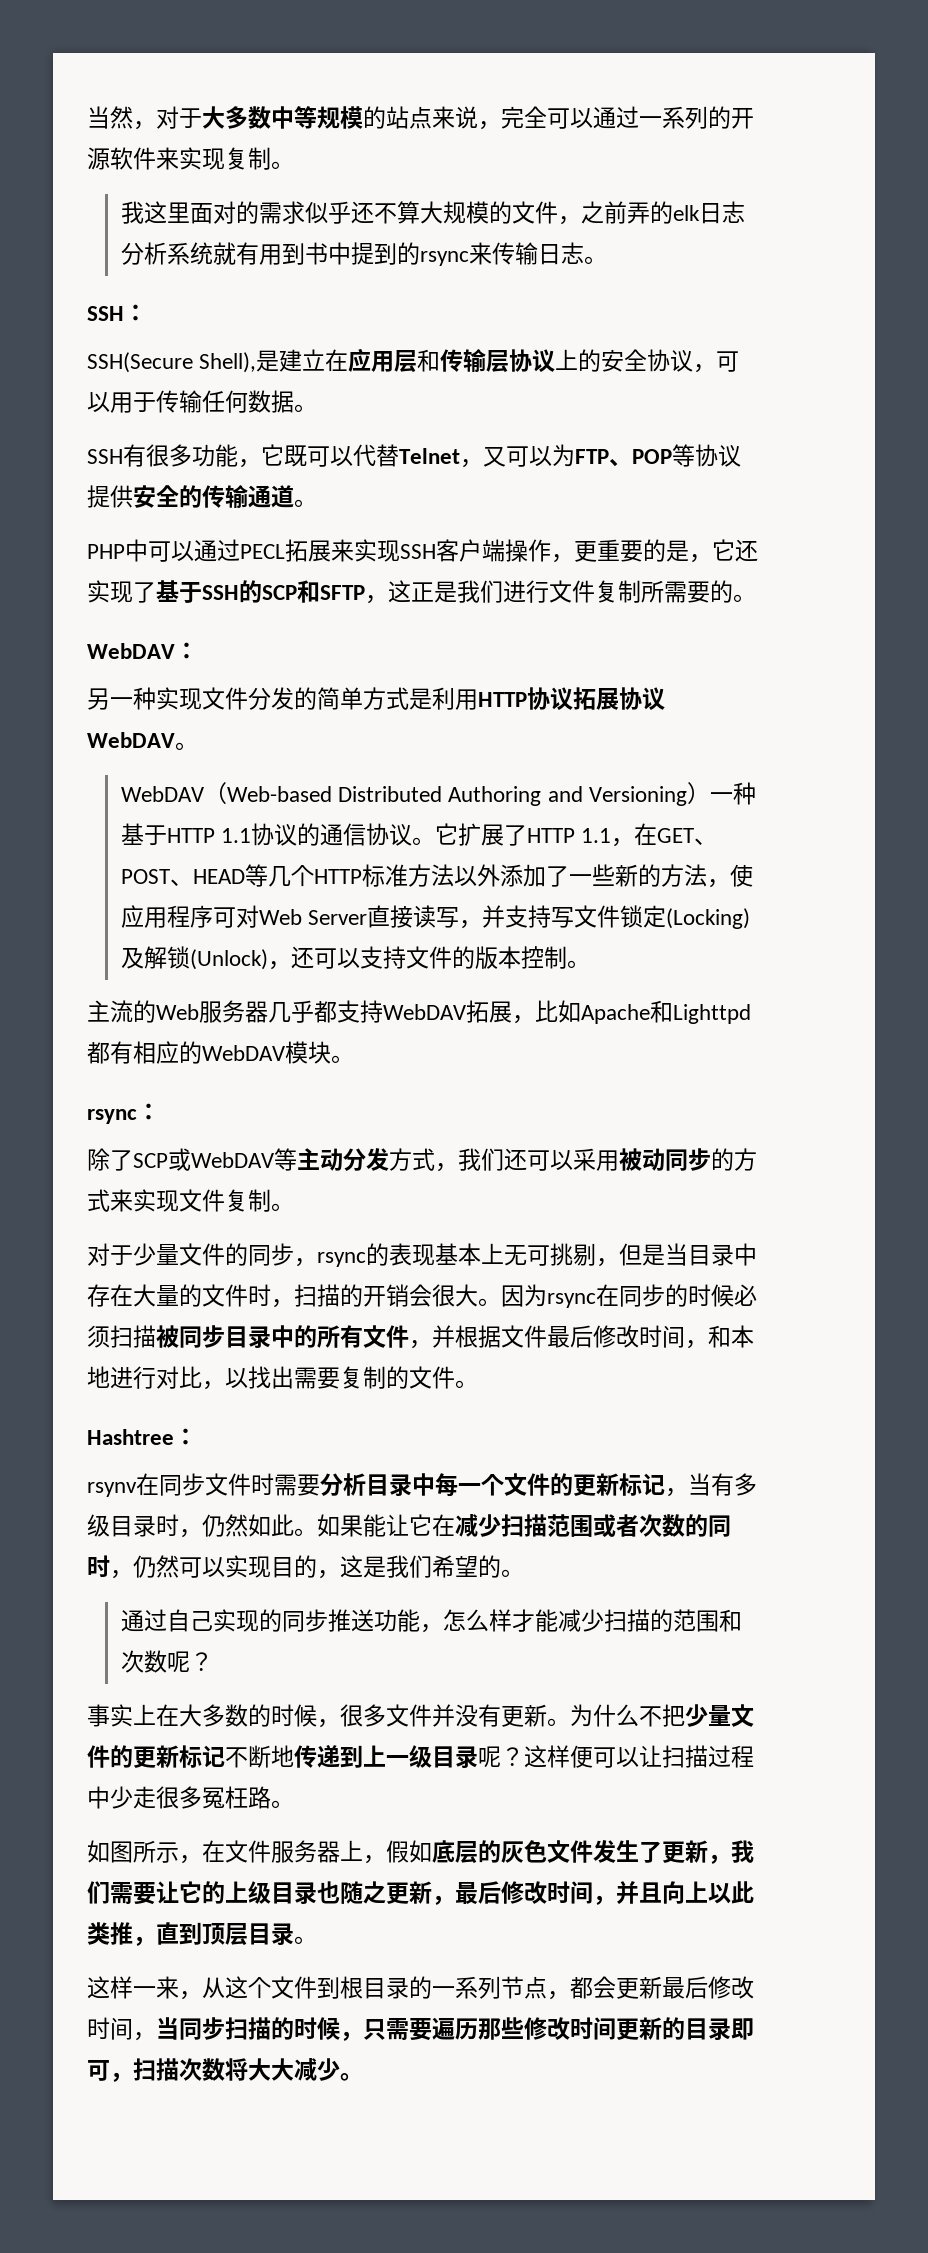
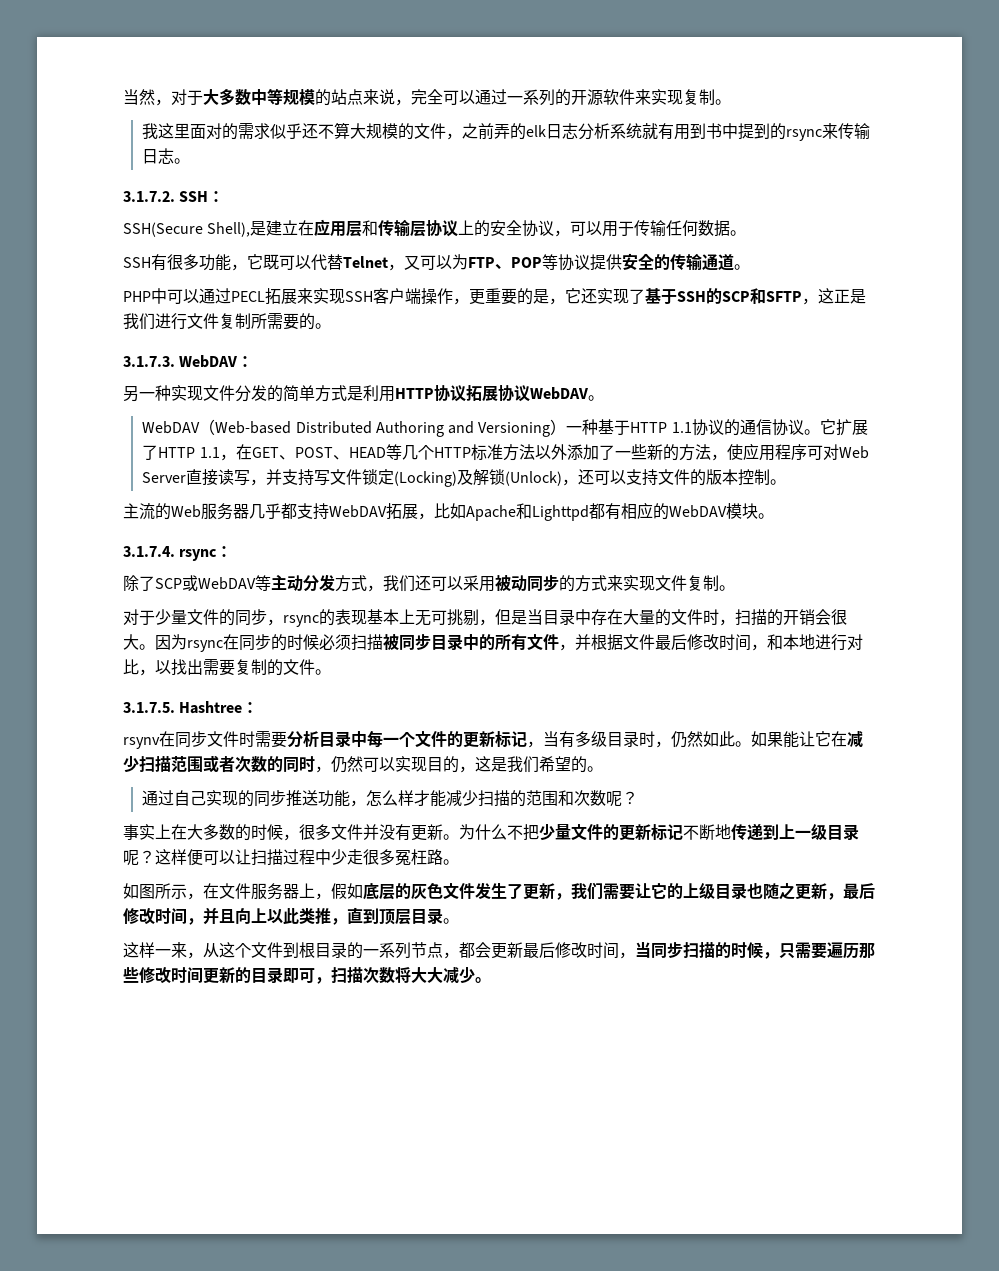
(607, 260) none -> [123,191,175,202] 3.1.7.2.
(756, 598) none -> [123,356,175,367] 3.1.7.3.
(354, 1059) none -> [123,546,175,557] 3.1.7.4.
(478, 1384) none -> [123,702,175,713] 3.1.7.5.

